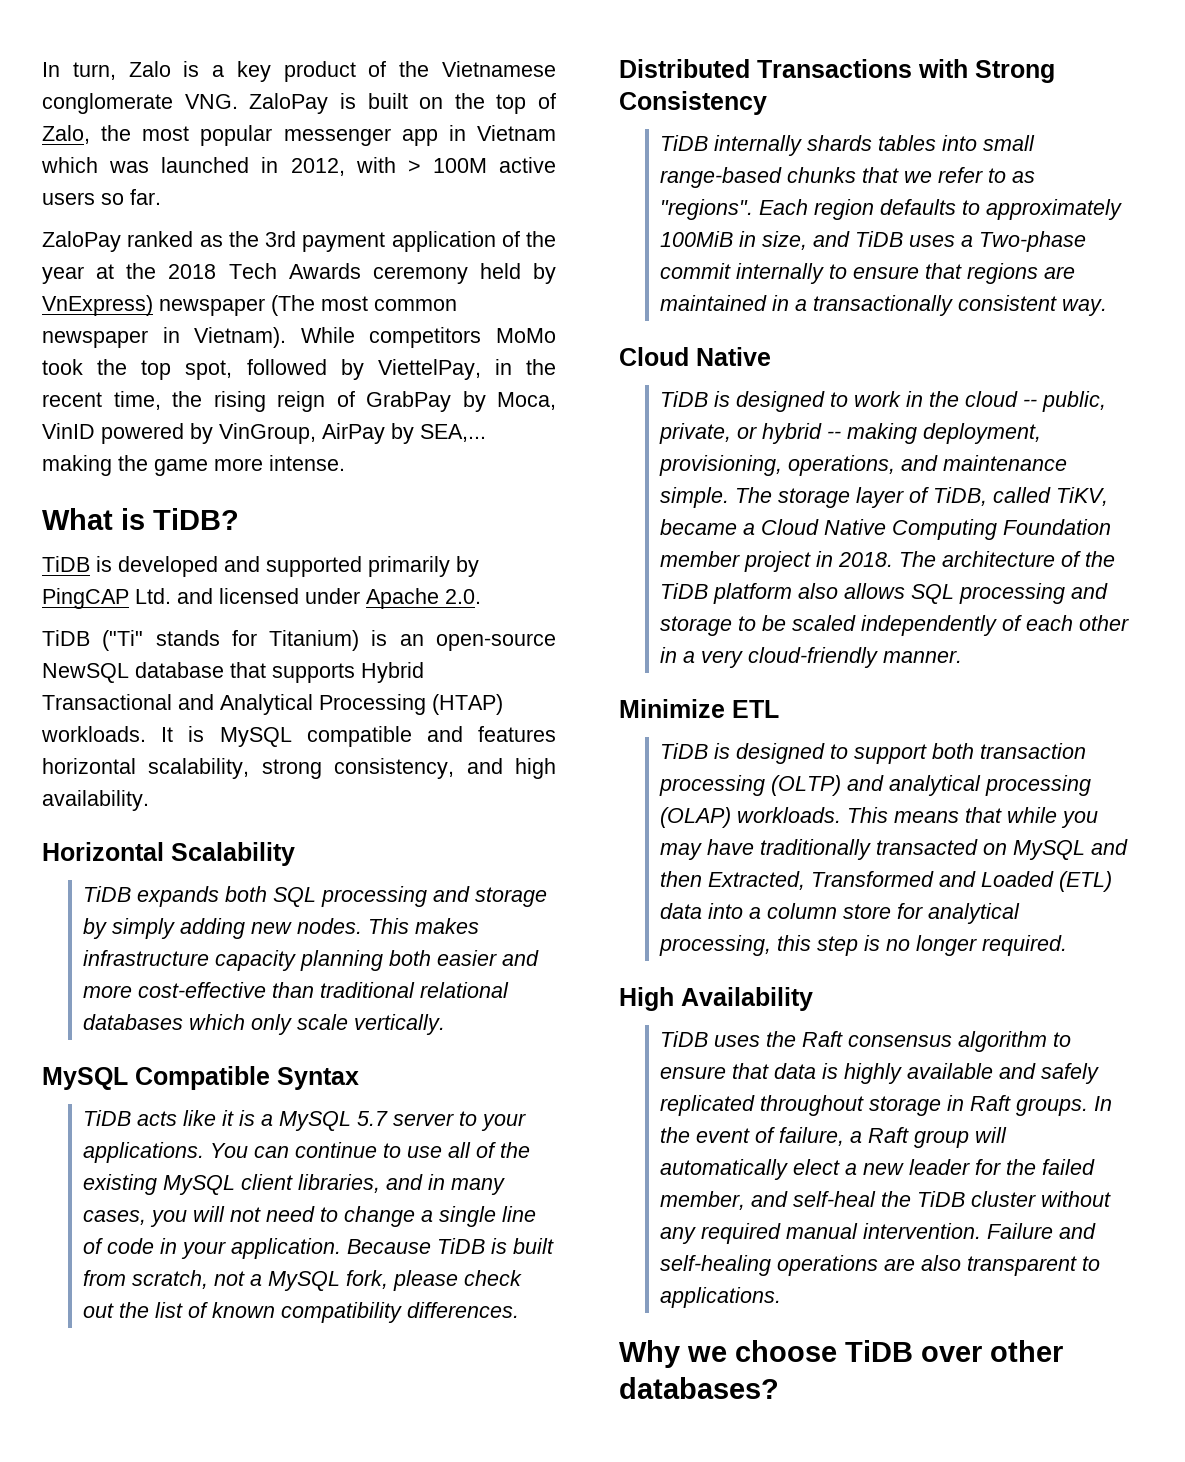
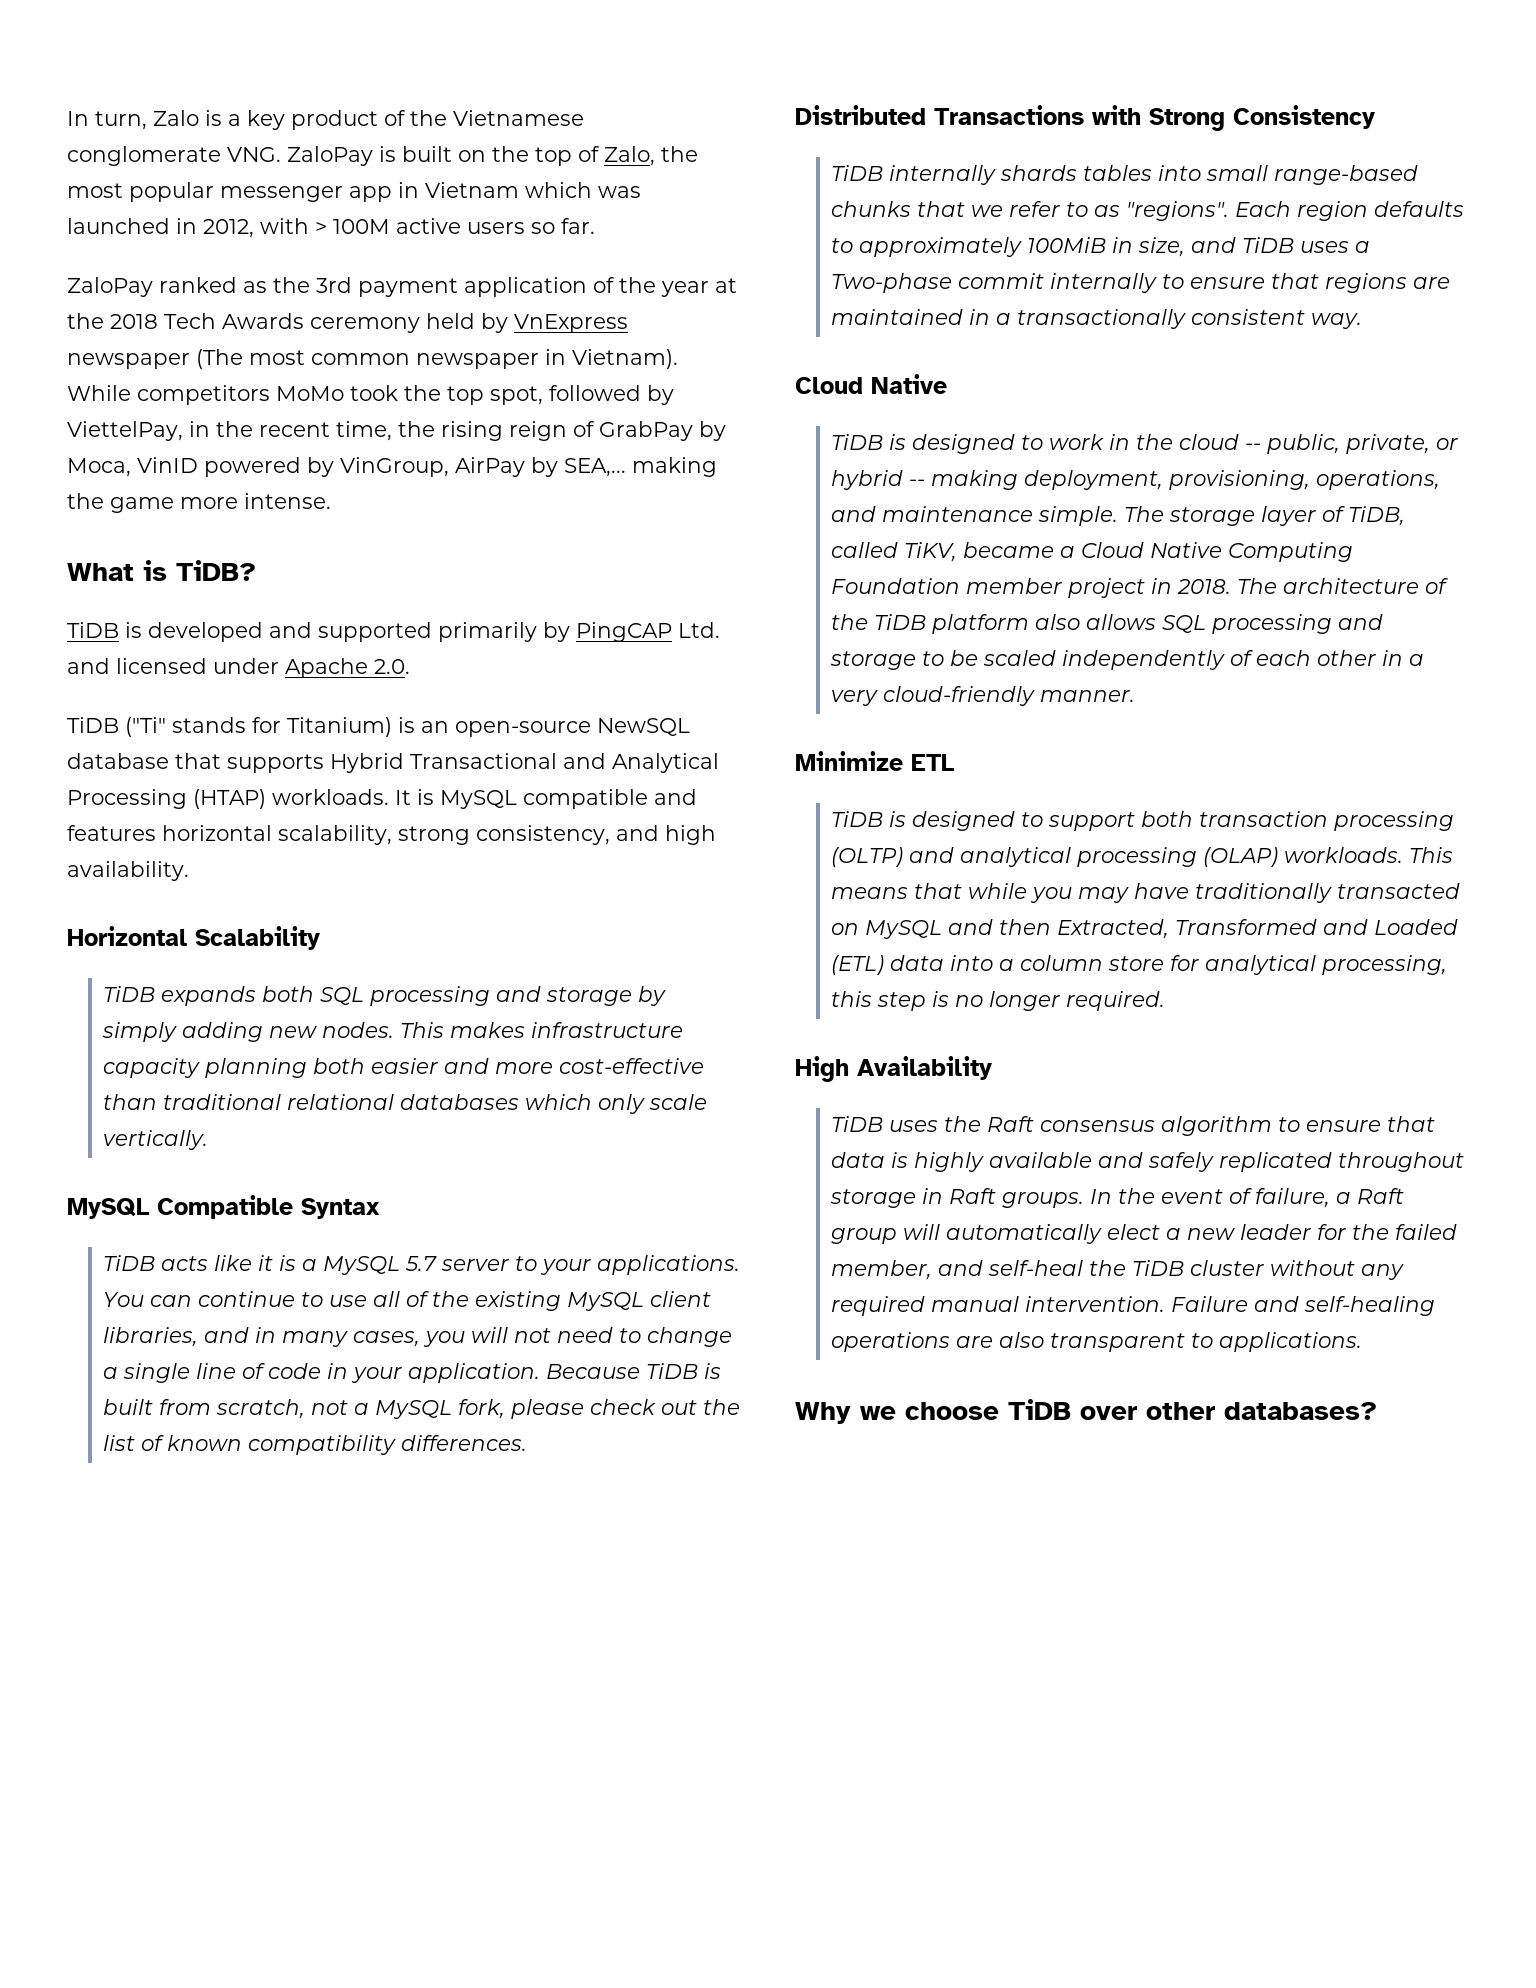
[42,295,153,316] VnExpress) -> [514,314,628,333] VnExpress

